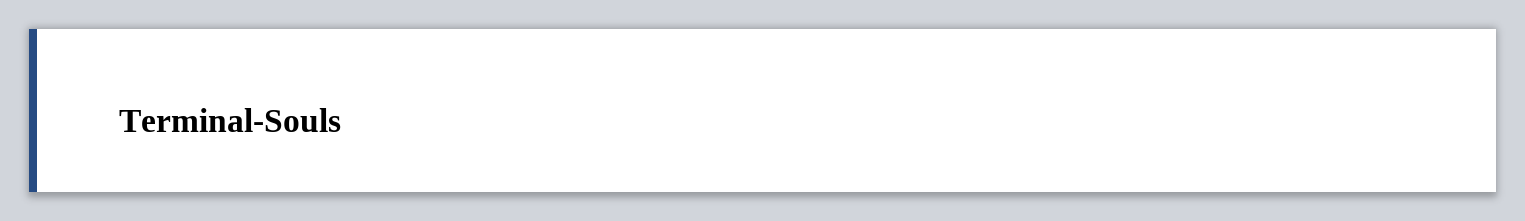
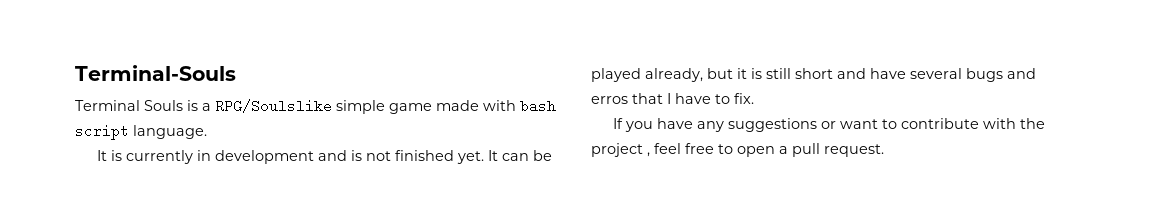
(341, 120) none -> [75,99,556,114] [75,124,207,140] [97,150,553,164] [591,68,1036,82] [591,93,754,104] [613,118,1046,132] [591,143,884,157] // Terminal Souls is a RPG/Soulslike simple game made with bash script language. // It is currently in development and is not finished yet. It can be played already, but it is still short and have several bugs and erros that I have to fix. // If you have any suggestions or want to contribute with the project , feel free to open a pull request.

